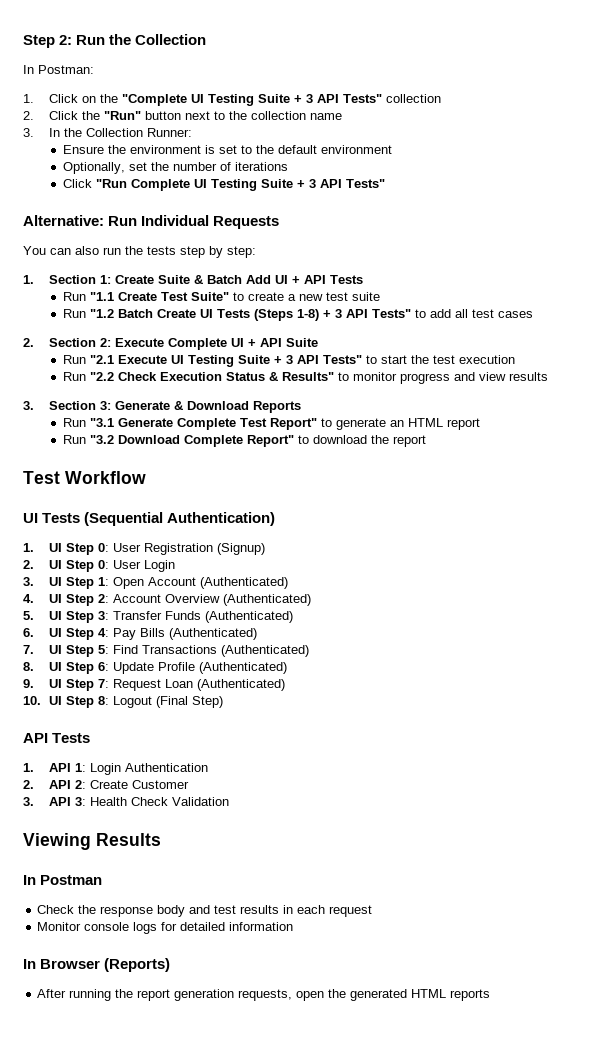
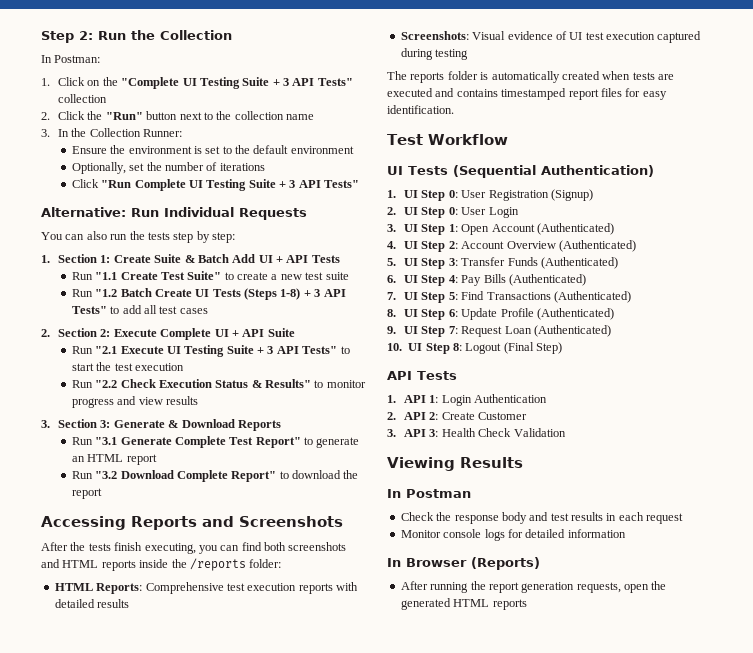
(426, 441) none -> [41,516,343,530] [41,542,347,554] [41,558,282,571] [54,582,358,594] [54,599,130,608] [400,31,702,43] [400,48,469,60] [387,71,674,83] [387,88,667,100] [387,105,454,114] // Accessing Reports and Screenshots // After the tests finish executing, you can find both screenshots and HTML reports inside the /reports folder: // HTML Reports: Comprehensive test execution reports with detailed results // Screenshots: Visual evidence of UI test execution captured during testing // The reports folder is automatically created when tests are executed and contains timestamped report files for easy identification.

